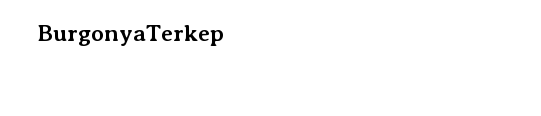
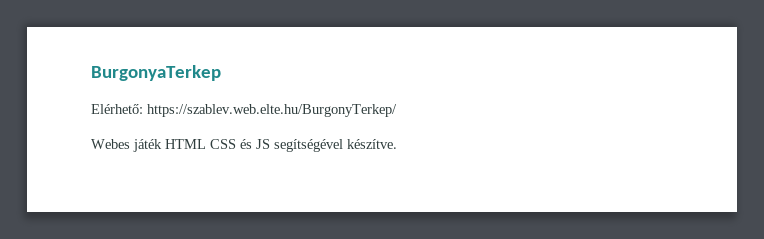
(224, 35) none -> [91,104,397,117] [91,139,397,152] // Elérhető: https://szablev.web.elte.hu/BurgonyTerkep/ // Webes játék HTML CSS és JS segítségével készítve.

